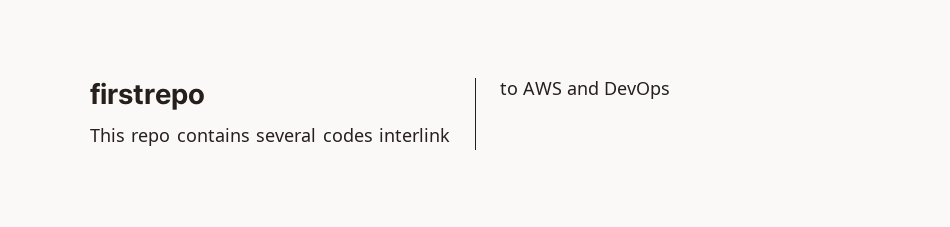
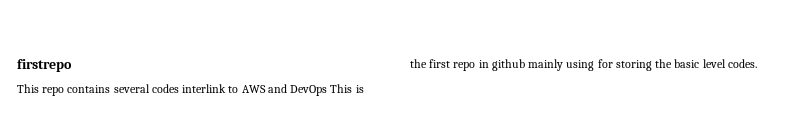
(670, 90) none -> [330,84,364,93] [410,59,757,71] This is the first repo in github mainly using for storing the basic level codes.

